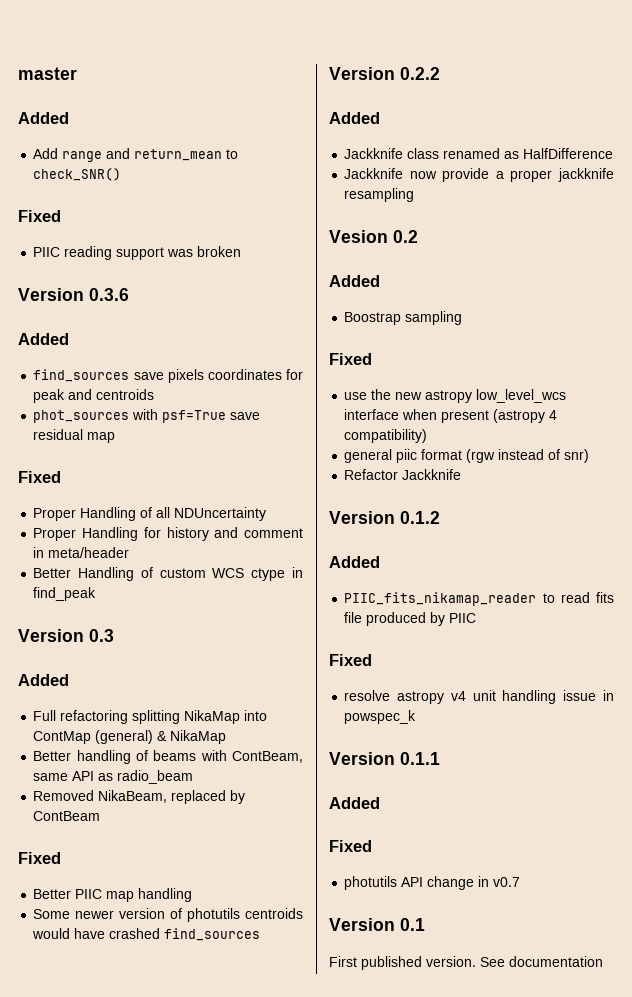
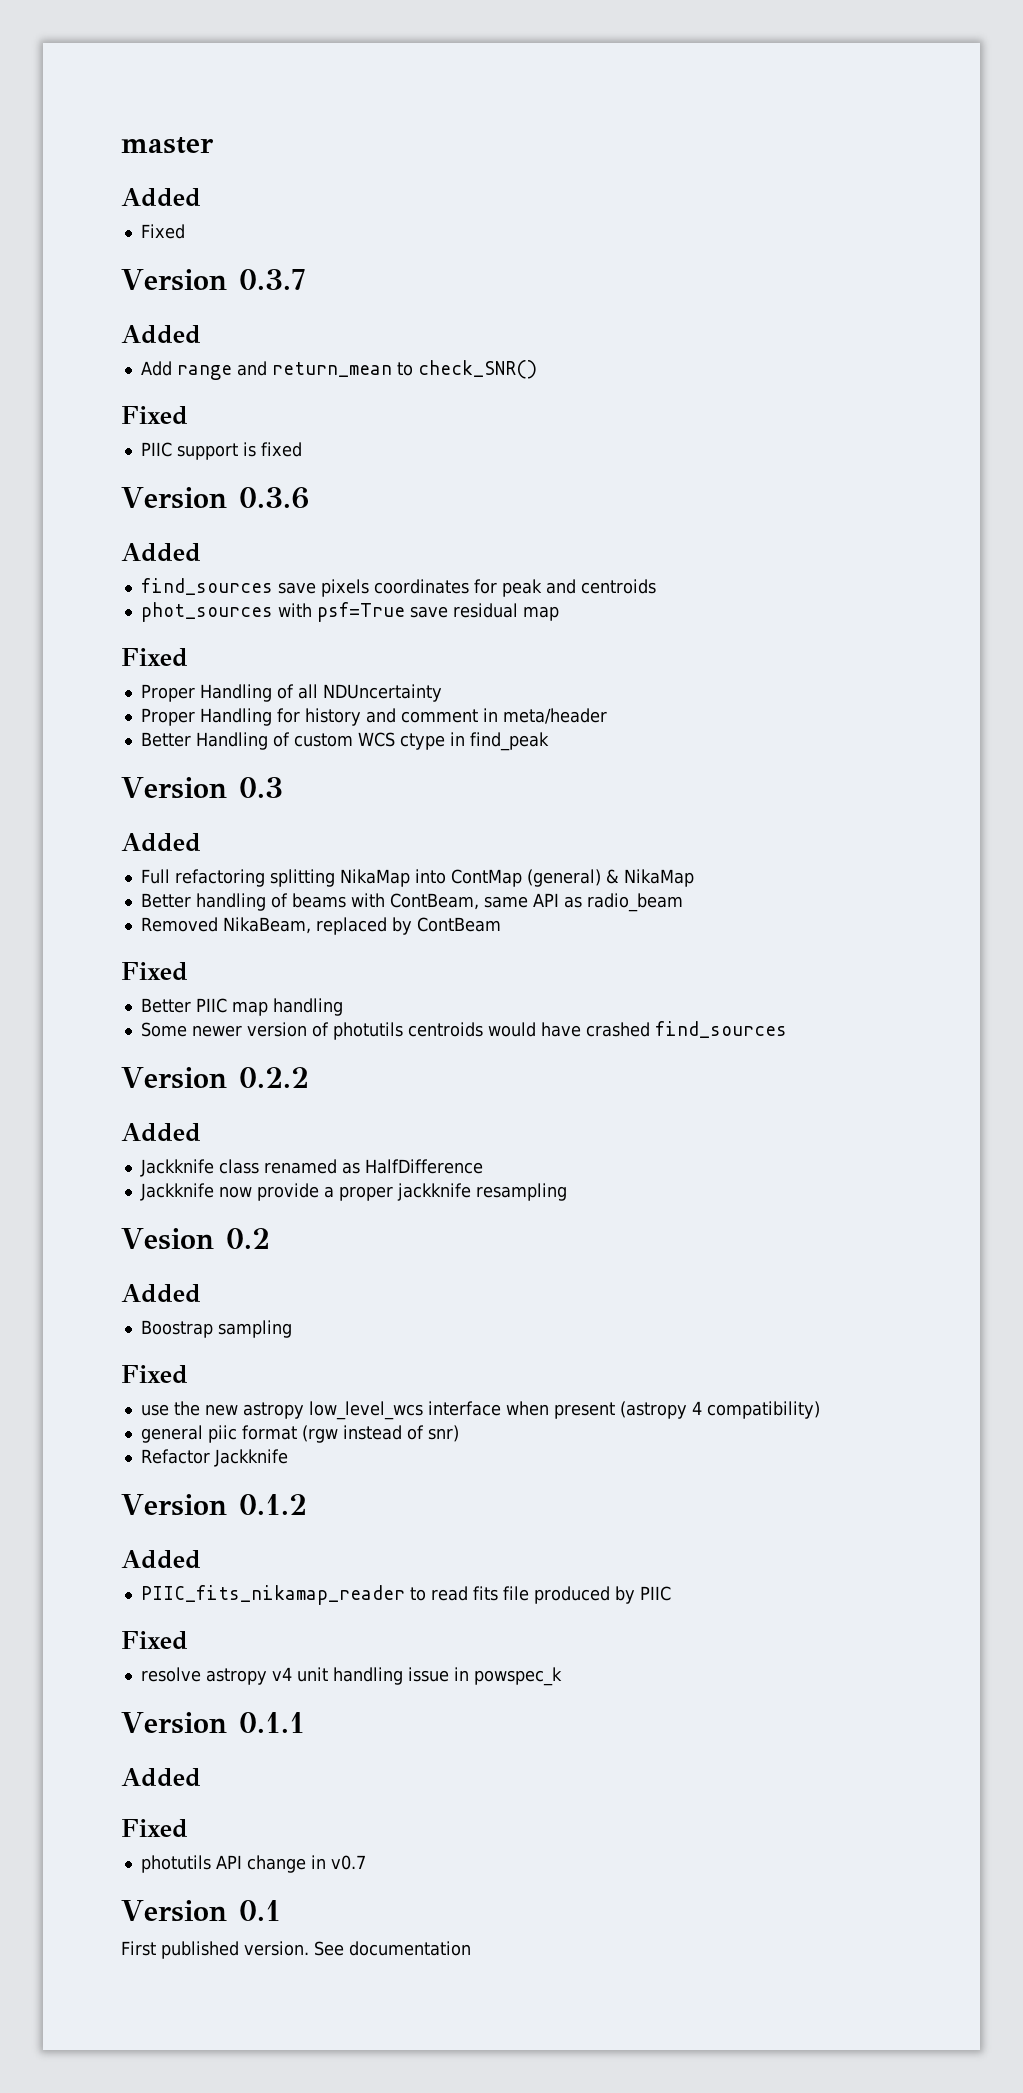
(69, 118) none -> [140,224,185,239] [121,269,305,291] [121,325,201,344] // Fixed // Version 0.3.7 // Added
[64,246,242,260] reading support was broken -> [176,442,302,460] support is fixed

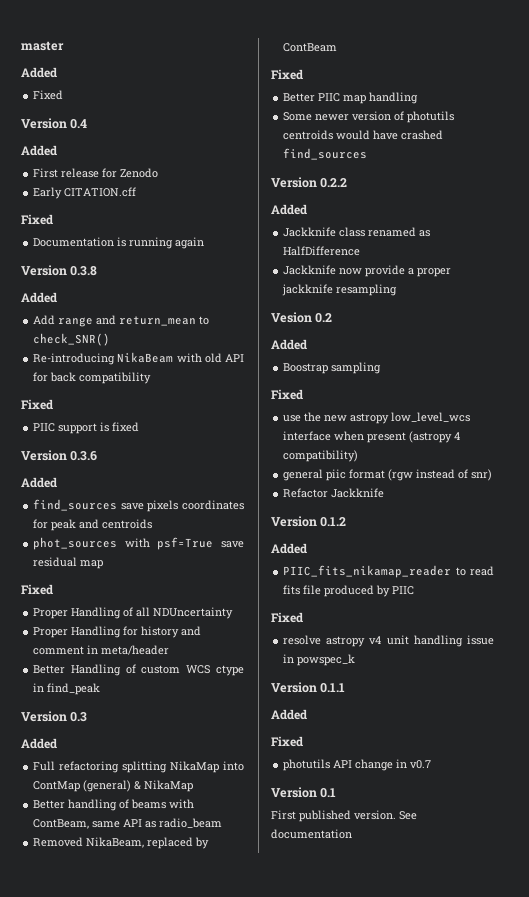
[238,269,305,290] 0.3.7 -> [70,119,88,129] [21,145,57,156] [33,168,159,178] [33,187,137,199] [21,214,53,225] [33,237,205,249] [21,265,98,276] 0.4 // Added // First release for Zenodo // Early CITATION.cff // Fixed // Documentation is running again // Version 0.3.8
(537, 369) none -> [33,352,244,365] [33,372,152,384] // Re-introducing NikaBeam with old API for back compatibility

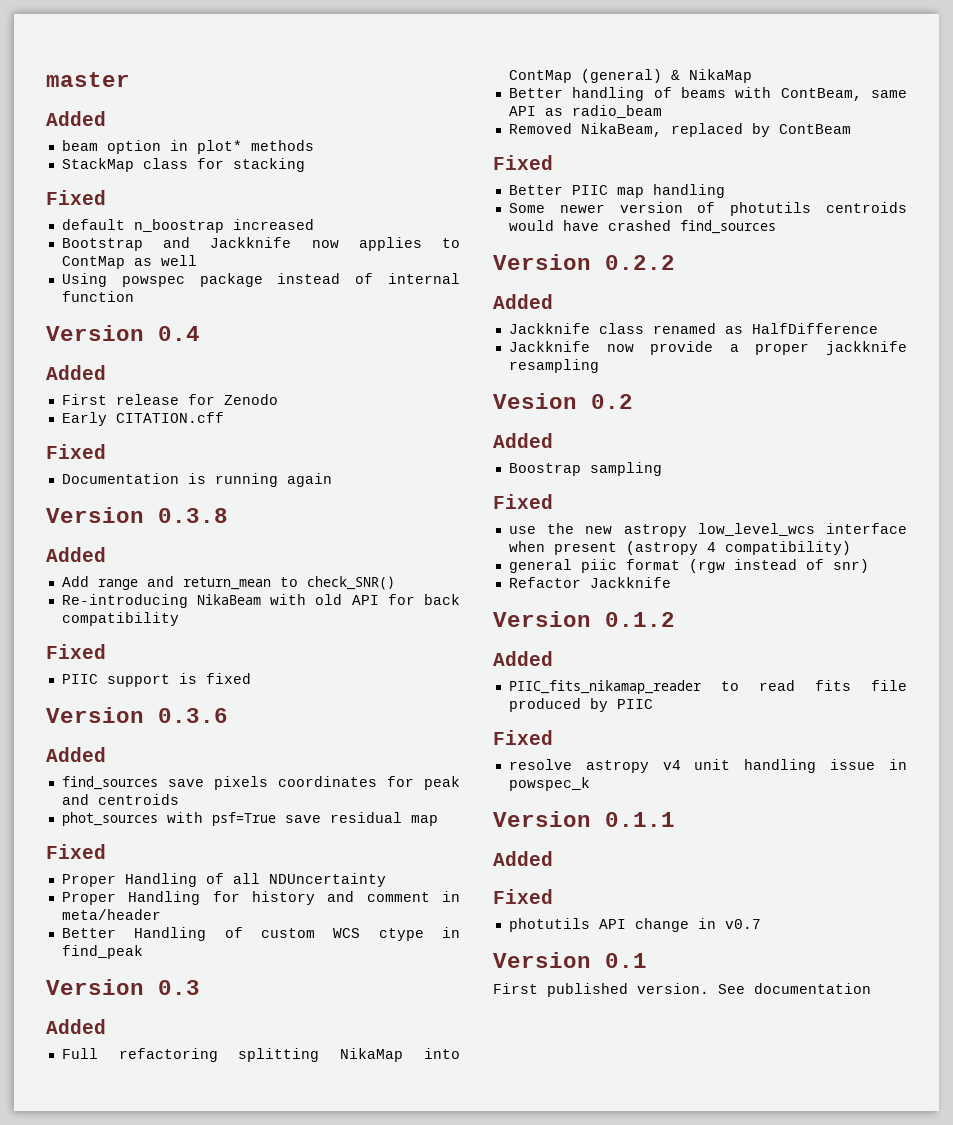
[33,90,64,100] Fixed -> [61,140,314,154] [61,158,305,172] [46,190,106,205] [61,219,314,233] [61,237,460,251] [61,255,197,269] [61,273,460,287] [61,291,134,302] beam option in plot* methods // StackMap class for stacking // Fixed // default n_boostrap increased // Bootstrap and Jackknife now applies to ContMap as well // Using powspec package instead of internal function

